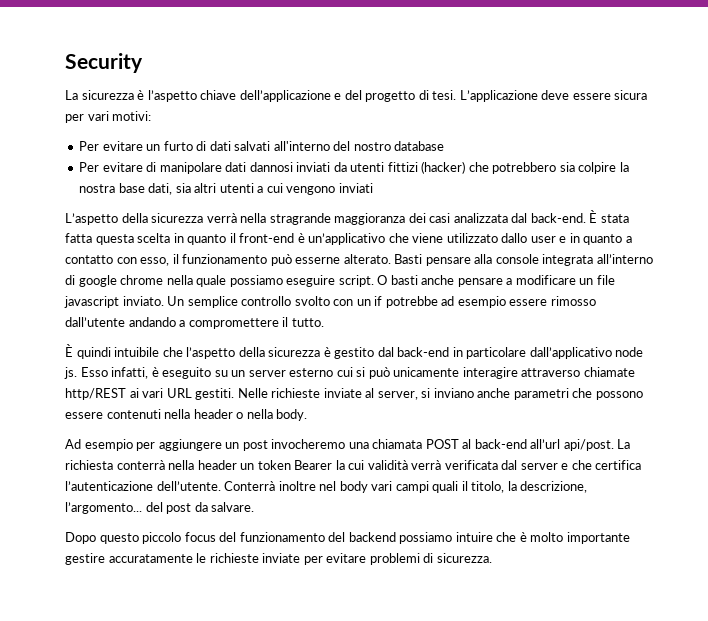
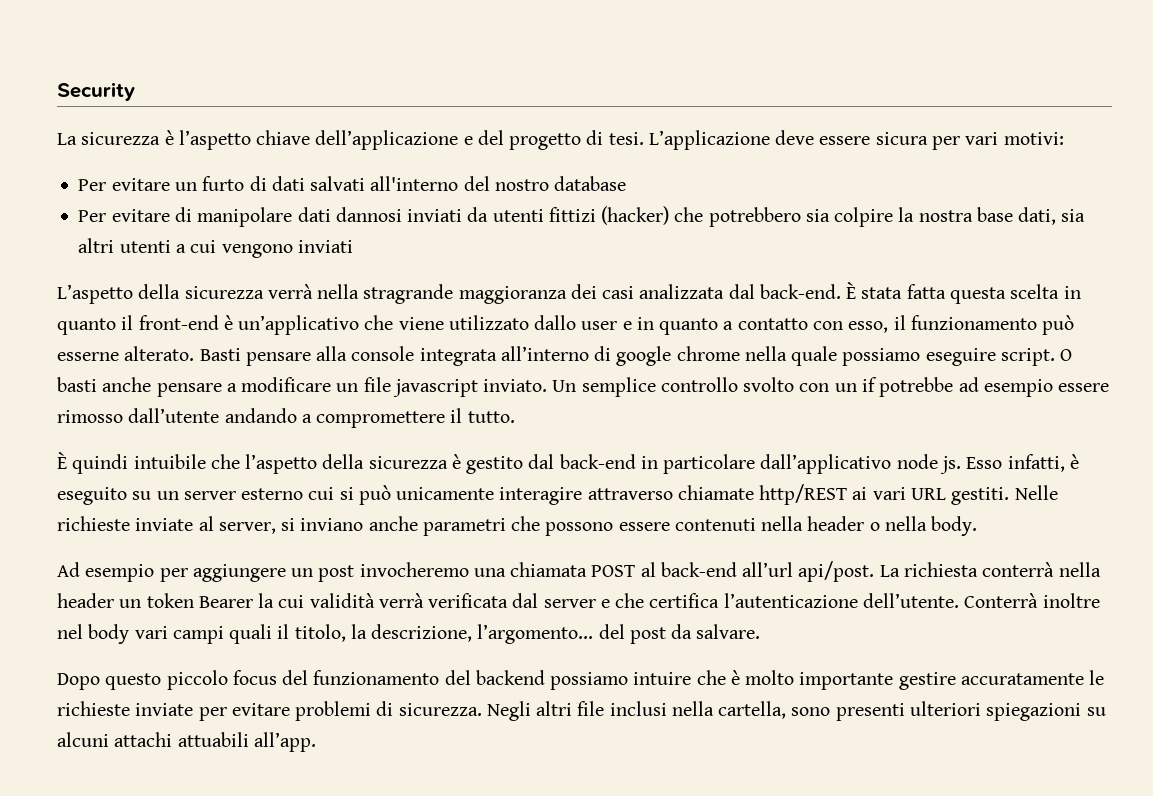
(492, 558) none -> [486,701,1106,721] [57,732,316,752] Negli altri file inclusi nella cartella, sono presenti ulteriori spiegazioni su alcuni attachi attuabili all’app.

